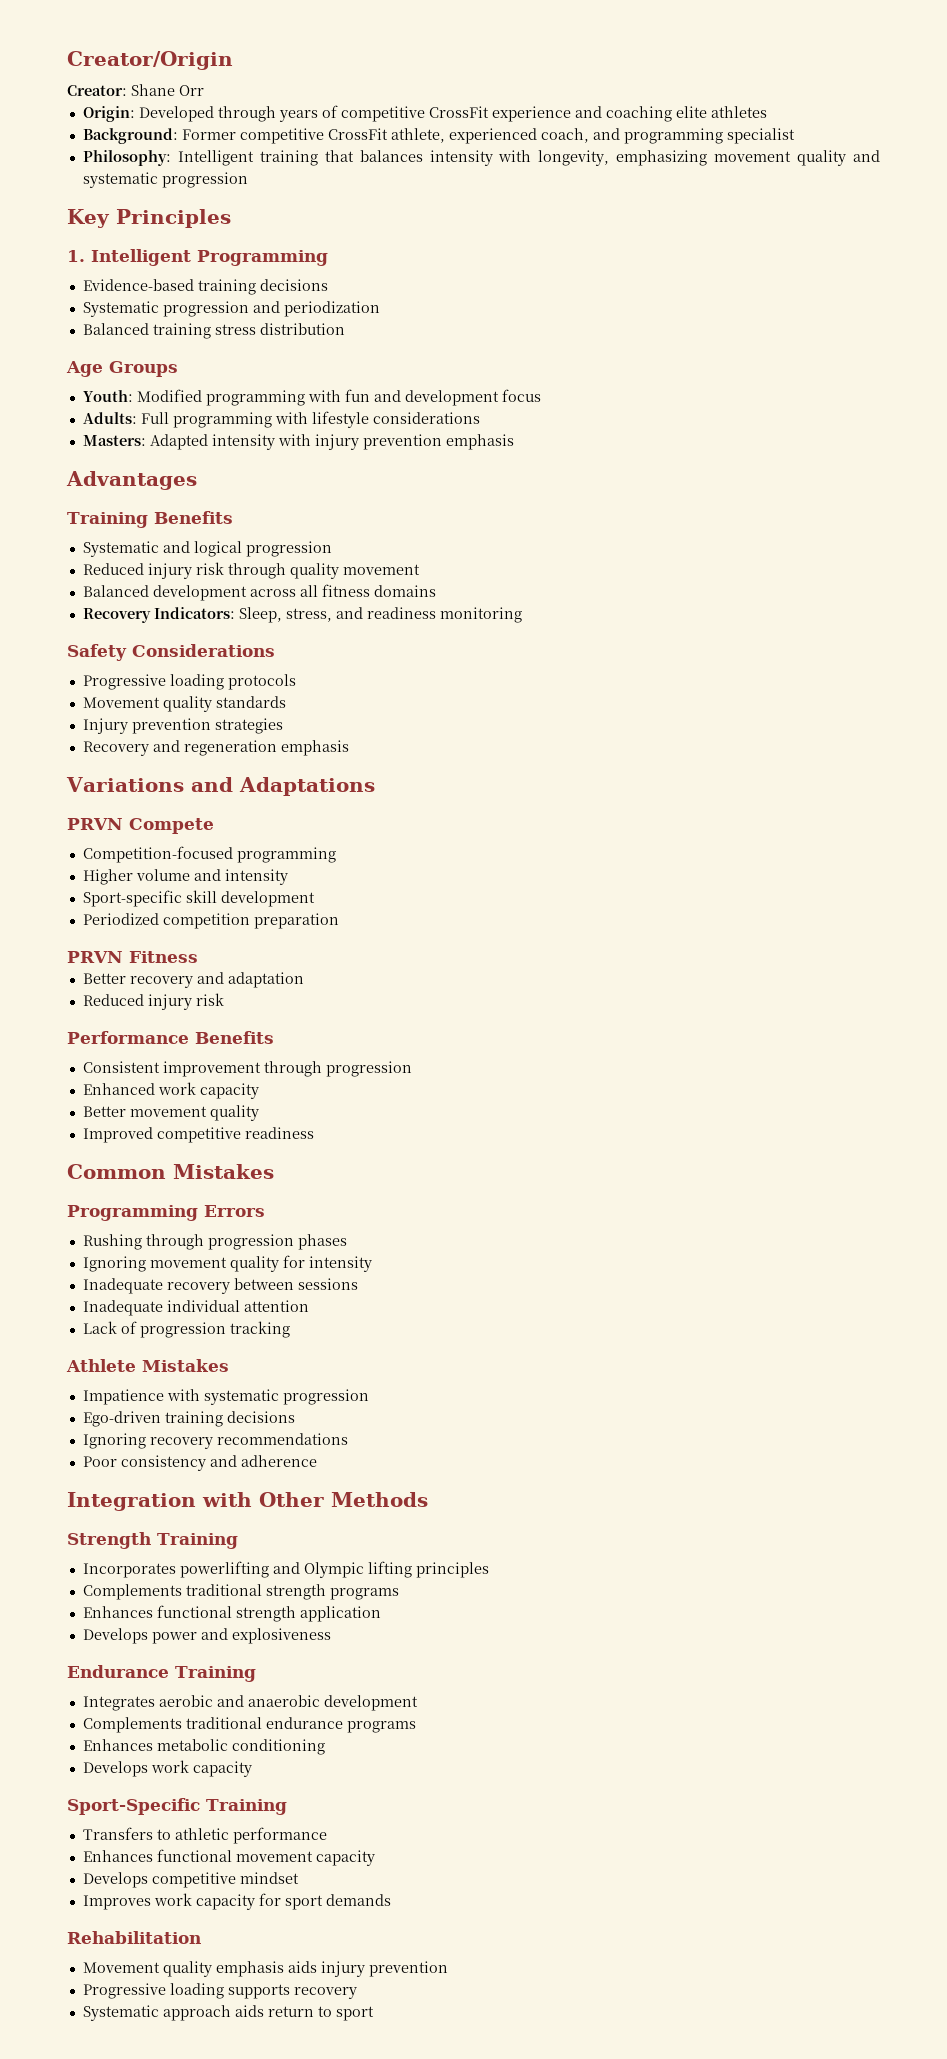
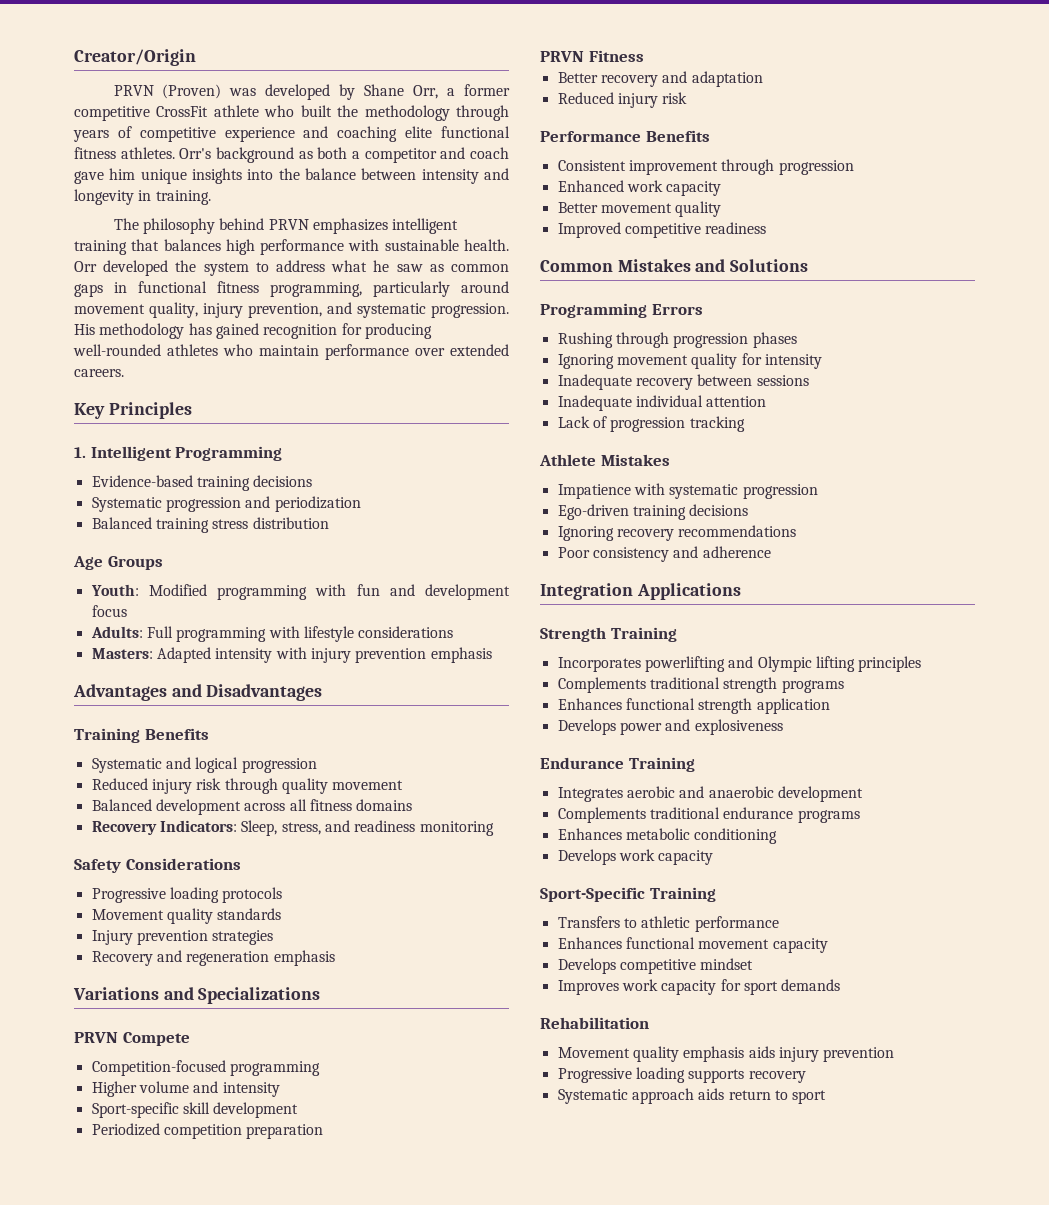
[67,84,204,96] [82,106,214,122] Creator: Shane Orr // Origin: Developed -> [113,84,511,100] [74,105,450,121] PRVN (Proven) was developed by Shane Orr, a former competitive CrossFit athlete who built the methodology
[428,106,489,118] CrossFit -> (216, 134) none
[710,106,767,118] [82,128,795,144] [82,150,880,166] [82,172,248,188] athletes // Background: Former competitive CrossFit athlete, experienced coach, and programming specialist // Philosophy: Intelligent training that balances intensity with longevity, emphasizing movement quality and systematic progression -> [440,126,510,138] [74,147,510,163] [74,168,509,184] [74,189,211,205] [113,218,459,234] [74,239,509,255] [74,260,509,276] [74,281,509,297] [74,302,509,318] [74,323,432,339] [73,344,509,360] [74,369,124,377] functional fitness athletes. Orr's background as both a competitor and coach gave him unique insights into the balance between intensity and longevity in training. // The philosophy behind PRVN emphasizes intelligent training that balances high performance with sustainable health. Orr developed the system to address what he saw as common gaps in functional fitness programming, particularly around movement quality, injury prevention, and systematic progression. His methodology has gained recognition for producing well-rounded athletes who maintain performance over extended careers.
(197, 480) none -> [171,684,323,701] and Disadvantages
[238,777,375,796] Adaptations -> [198,987,321,1004] Specializations
(274, 1171) none -> [695,259,809,272] and Solutions
[202,1492,428,1507] with Other Methods -> [636,583,741,600] Applications

